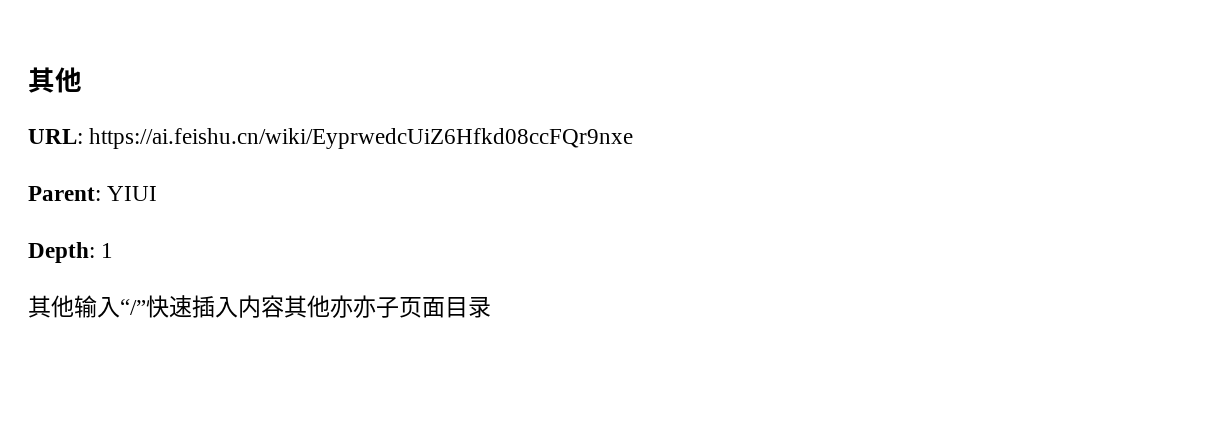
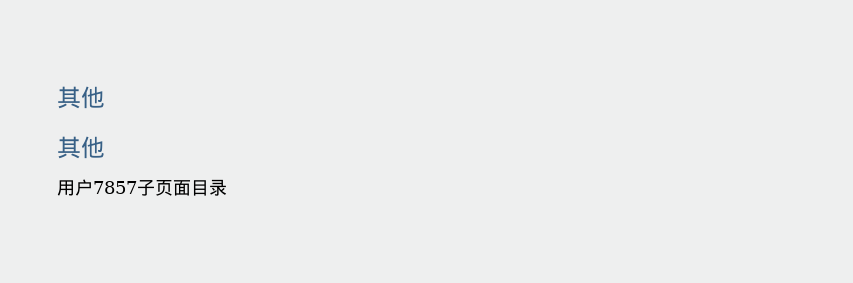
[28,67,82,93] [28,128,634,149] [28,186,158,201] [28,242,114,263] [28,295,376,318] 其他 // URL: https://ai.feishu.cn/wiki/EyprwedcUiZ6Hfkd08ccFQr9nxe // Parent: YIUI // Depth: 1 // 其他输入“/”快速插入内容其他亦亦 -> [57,86,105,109] [57,136,105,159] [57,179,137,196] 其他 // 其他 // 用户7857

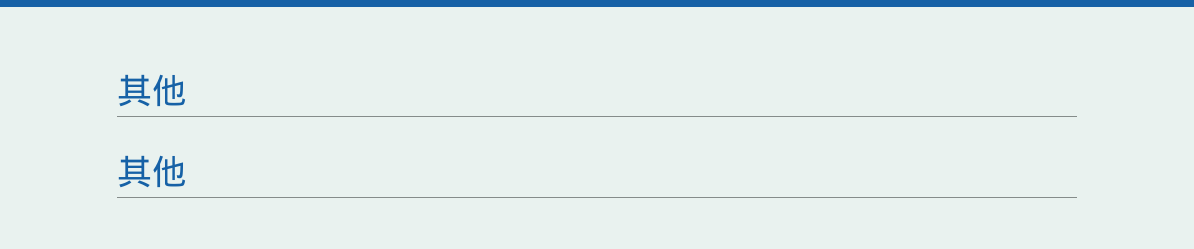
[57,179,227,196] // 用户7857子页面目录 -> (187, 171) none

